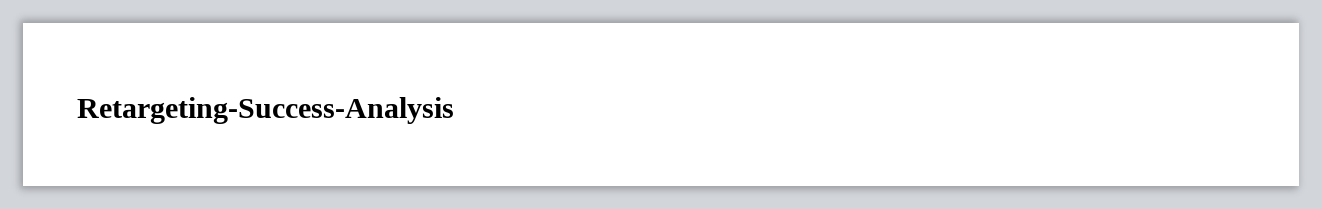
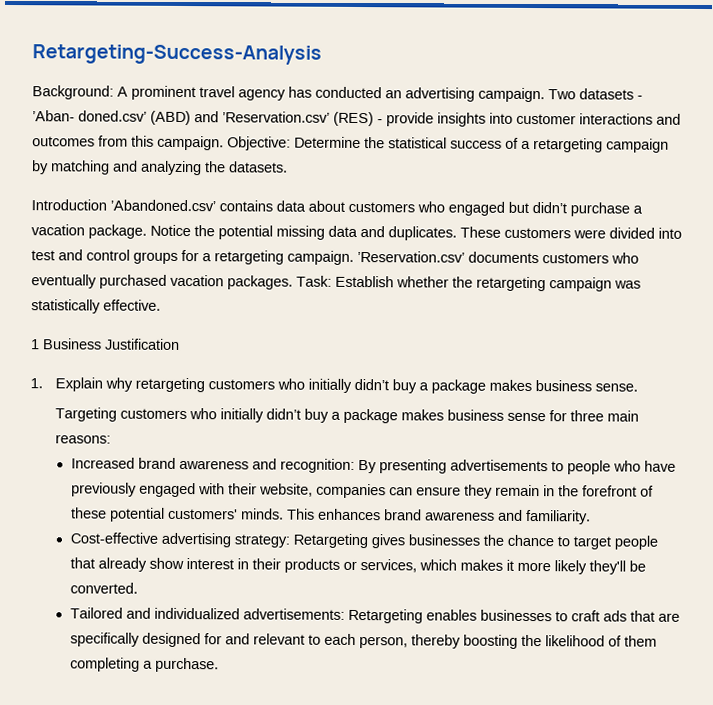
(454, 110) none -> [32,85,643,103] [32,110,681,127] [32,135,669,153] [32,160,288,176] [31,199,643,217] [31,224,682,241] [31,249,639,265] [31,274,641,292] [31,299,161,314] [31,338,180,350] [30,377,638,394] [54,407,639,424] [54,434,111,444] [70,457,676,475] [70,482,654,499] [70,507,591,525] [69,532,658,550] [69,557,646,575] [69,582,138,594] [69,607,680,624] [69,632,657,649] [69,657,219,673] // Background: A prominent travel agency has conducted an advertising campaign. Two datasets - ’Aban- doned.csv’ (ABD) and ’Reservation.csv’ (RES) - provide insights into customer interactions and outcomes from this campaign. Objective: Determine the statistical success of a retargeting campaign by matching and analyzing the datasets. // Introduction ’Abandoned.csv’ contains data about customers who engaged but didn’t purchase a vacation package. Notice the potential missing data and duplicates. These customers were divided into test and control groups for a retargeting campaign. ’Reservation.csv’ documents customers who eventually purchased vacation packages. Task: Establish whether the retargeting campaign was statistically effective. // 1 Business Justification // 1. Explain why retargeting customers who initially didn’t buy a package makes business sense. // Targeting customers who initially didn’t buy a package makes business sense for three main reasons: // Increased brand awareness and recognition: By presenting advertisements to people who have previously engaged with their website, companies can ensure they remain in the forefront of these potential customers' minds. This enhances brand awareness and familiarity. // Cost-effective advertising strategy: Retargeting gives businesses the chance to target people that already show interest in their products or services, which makes it more likely they'll be converted. // Tailored and individualized advertisements: Retargeting enables businesses to craft ads that are specifically designed for and relevant to each person, thereby boosting the likelihood of them completing a purchase.

